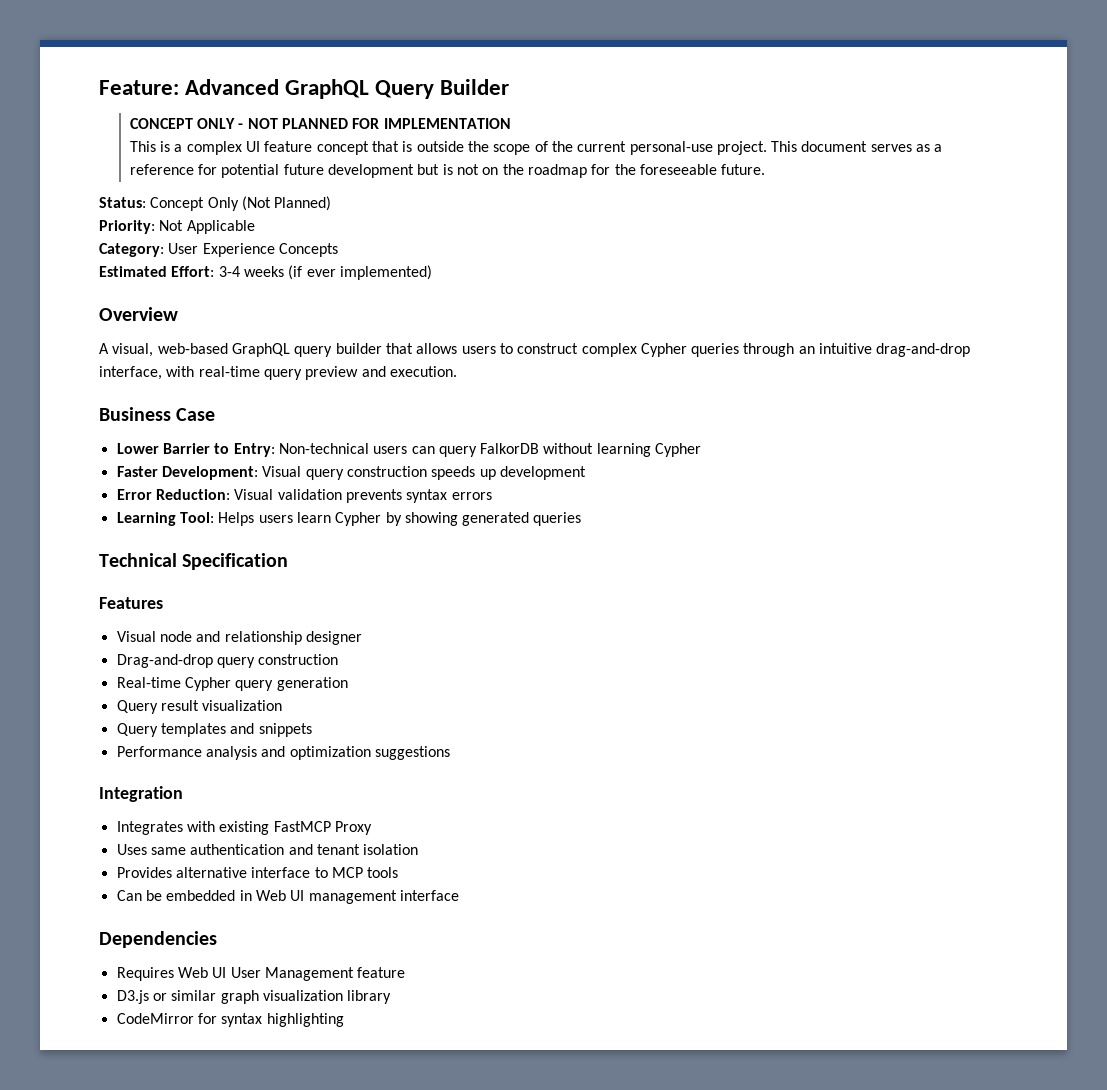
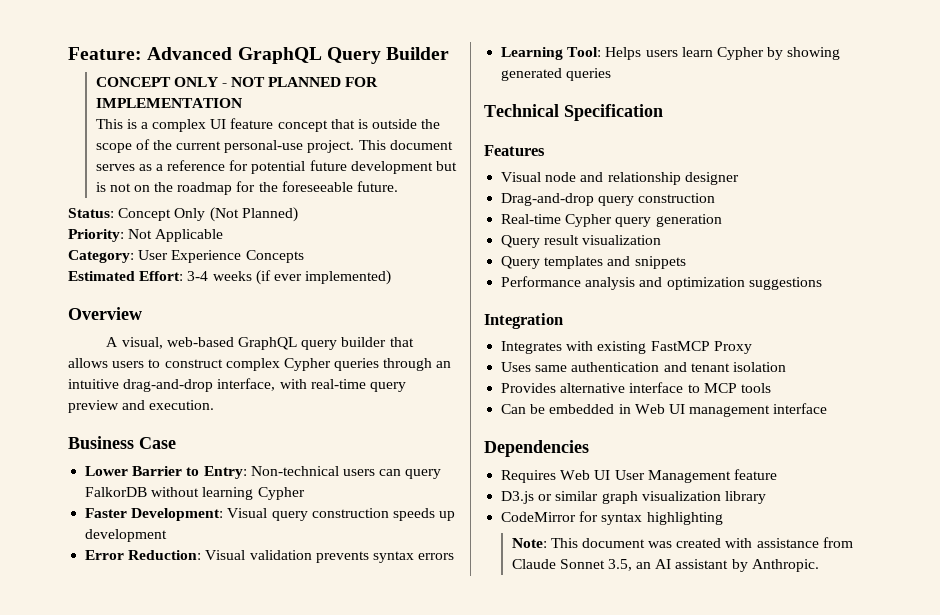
(344, 1020) none -> [511,537,853,548] [511,559,819,572] // Note: This document was created with assistance from Claude Sonnet 3.5, an AI assistant by Anthropic.

